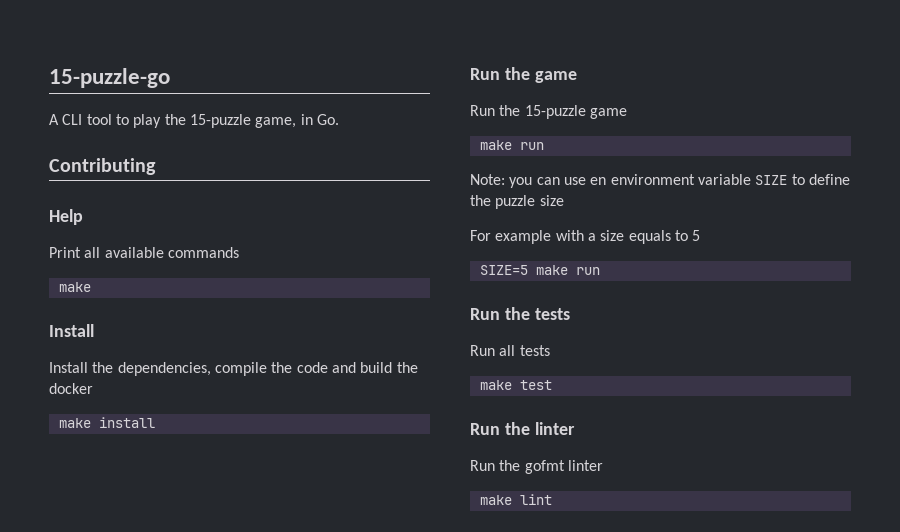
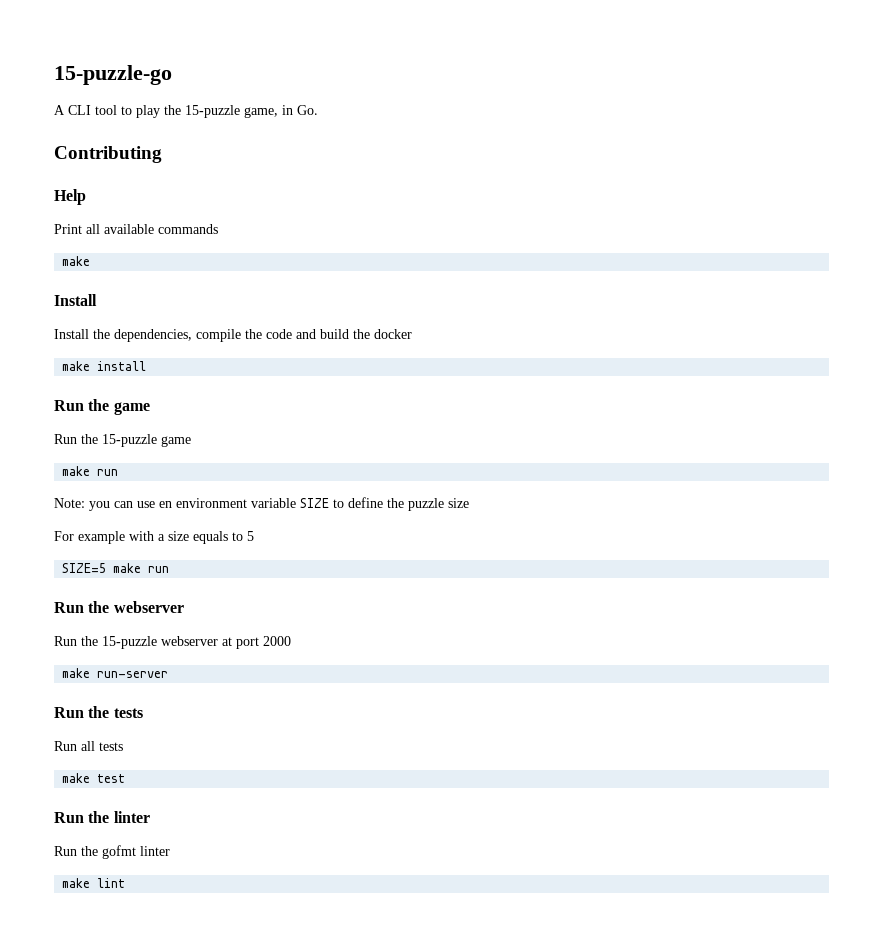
(600, 271) none -> [54,601,184,613] [54,636,291,649] [62,668,169,678] // Run the webserver // Run the 15-puzzle webserver at port 2000 // make run-server

